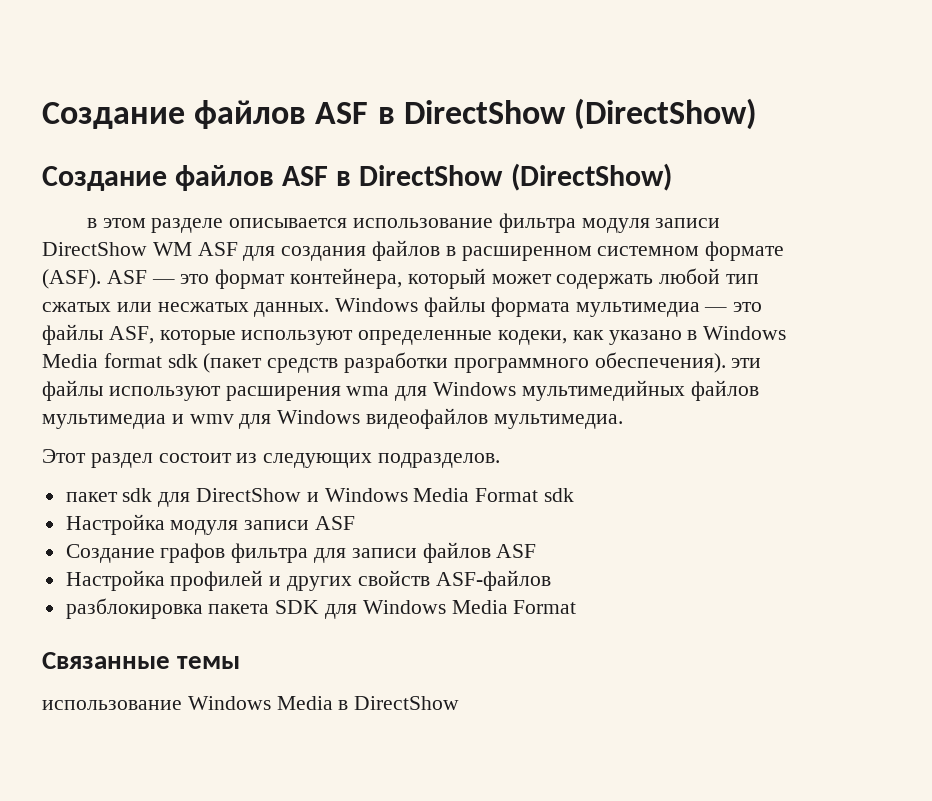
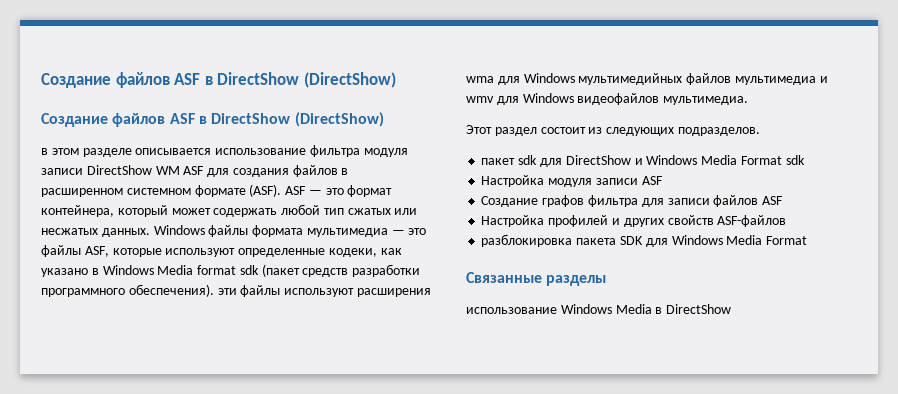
[177,656,241,669] темы -> [546,275,607,286] разделы

